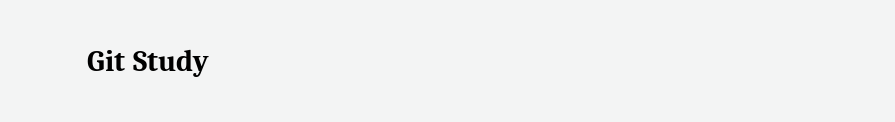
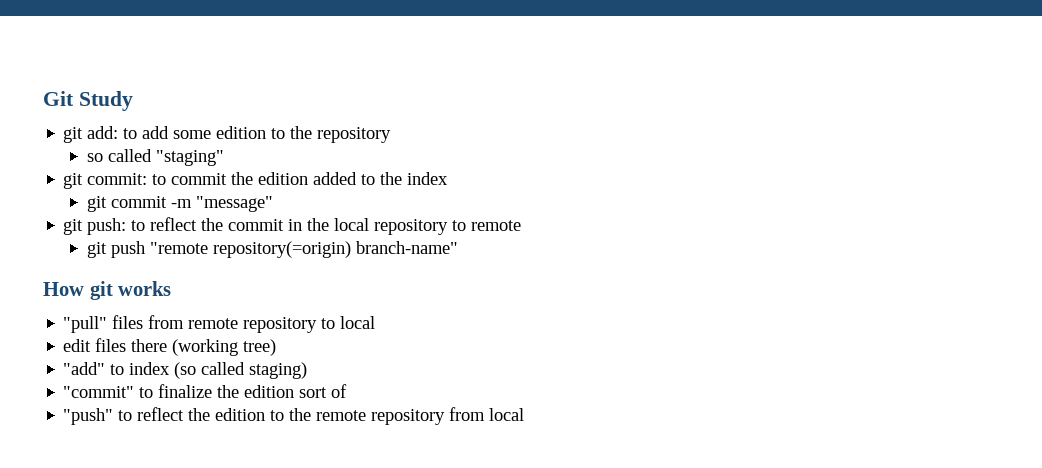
(209, 63) none -> [63,126,392,143] [86,149,224,166] [63,172,449,189] [86,196,273,212] [63,217,522,235] [86,241,458,258] [43,281,172,300] [63,315,376,333] [63,338,277,356] [63,362,308,379] [63,384,348,398] [63,407,525,425] // git add: to add some edition to the repository // so called "staging" // git commit: to commit the edition added to the index // git commit -m "message" // git push: to reflect the commit in the local repository to remote // git push "remote repository(=origin) branch-name" // How git works // "pull" files from remote repository to local // edit files there (working tree) // "add" to index (so called staging) // "commit" to finalize the edition sort of // "push" to reflect the edition to the remote repository from local

